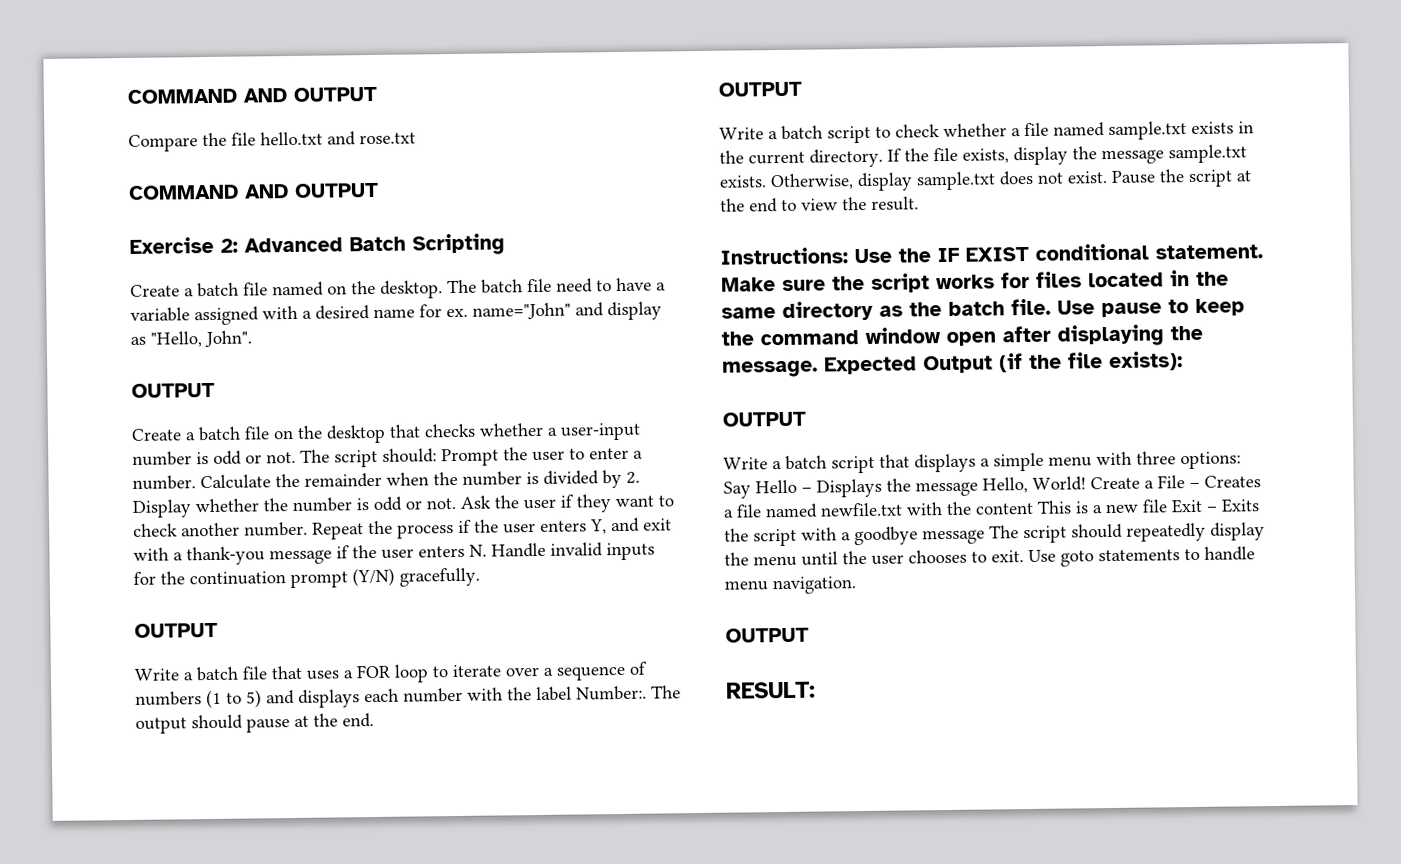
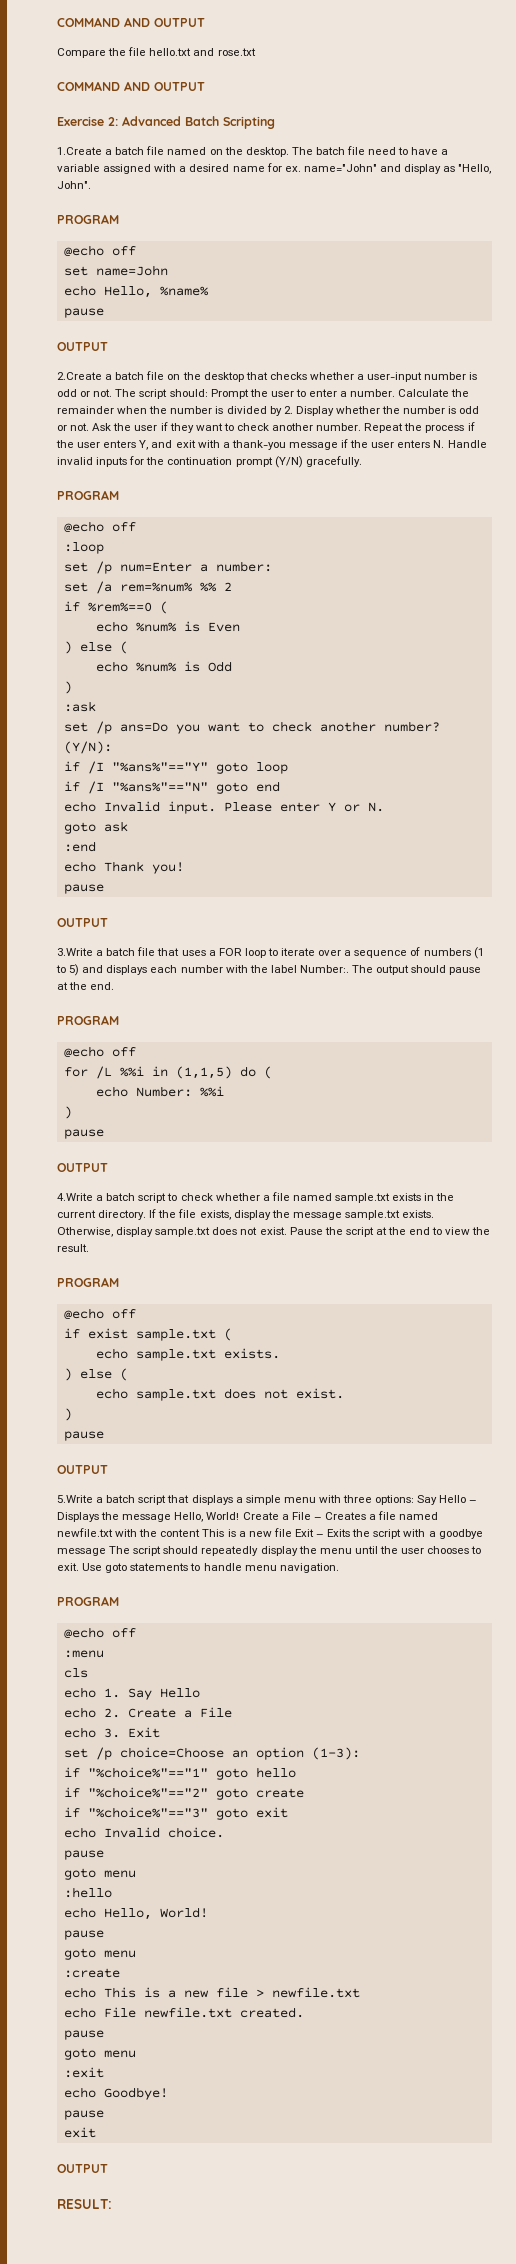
[130,284,180,297] Create -> [57,147,102,155] 1.Create
[131,382,215,398] [131,428,182,441] // OUTPUT // Create -> [57,214,119,224] [63,245,136,257] [63,265,168,276] [63,285,209,298] [63,308,104,318] [57,342,108,351] [57,372,102,380] // PROGRAM // @echo off // set name=John // echo Hello, %name% // pause // OUTPUT // 2.Create
[134,622,218,638] [134,668,179,681] // OUTPUT // Write -> [57,490,119,500] [63,521,136,533] [63,542,104,554] [63,561,272,574] [63,581,232,594] [63,601,168,614] [95,621,240,632] [63,641,128,654] [95,661,232,672] [63,681,72,694] [63,701,96,712] [63,721,440,734] [63,741,112,754] [63,761,288,774] [63,781,280,794] [63,801,384,814] [63,821,128,834] [63,841,96,852] [63,861,184,874] [63,884,104,894] [57,918,108,927] [57,948,93,956] // PROGRAM // @echo off // :loop // set /p num=Enter a number: // set /a rem=%num% %% 2 // if %rem%==0 ( // echo %num% is Even // ) else ( // echo %num% is Odd // ) // :ask // set /p ans=Do you want to check another number? (Y/N): // if /I "%ans%"=="Y" goto loop // if /I "%ans%"=="N" goto end // echo Invalid input. Please enter Y or N. // goto ask // :end // echo Thank you! // pause // OUTPUT // 3.Write
[718,81,802,97] [719,127,764,140] // OUTPUT // Write -> [57,1015,119,1025] [63,1046,136,1058] [63,1066,272,1079] [95,1086,224,1097] [63,1106,72,1119] [63,1129,104,1139] [57,1163,108,1172] [57,1193,93,1201] // PROGRAM // @echo off // for /L %%i in (1,1,5) do ( // echo Number: %%i // ) // pause // OUTPUT // 4.Write
[720,243,1263,265] [721,270,1229,293] [721,298,1245,321] [721,324,1203,347] [722,351,1183,378] [722,411,806,427] [723,457,768,470] Instructions: Use the IF EXIST conditional statement. Make sure the script works for files located in the same directory as the batch file. Use pause to keep the command window open after displaying the message. Expected Output (if the file exists): // OUTPUT // Write -> [57,1277,119,1287] [63,1308,136,1320] [63,1328,232,1341] [95,1348,280,1361] [63,1368,128,1381] [95,1388,344,1401] [63,1408,72,1421] [63,1431,104,1441] [57,1465,108,1474] [57,1495,93,1503] PROGRAM // @echo off // if exist sample.txt ( // echo sample.txt exists. // ) else ( // echo sample.txt does not exist. // ) // pause // OUTPUT // 5.Write
(856, 585) none -> [57,1596,119,1606] [63,1627,136,1639] [63,1650,104,1658] [63,1668,88,1678] [63,1687,200,1700] [63,1707,232,1718] [63,1727,160,1738] [63,1747,360,1760] [63,1767,296,1780] [63,1787,304,1800] [63,1807,288,1820] [63,1827,224,1838] [63,1850,104,1860] [63,1868,136,1880] [63,1887,112,1898] [63,1907,208,1920] [63,1930,104,1940] [63,1948,136,1960] [63,1968,120,1978] [63,1987,360,1998] [63,2007,304,2018] [63,2030,104,2040] [63,2048,136,2060] [63,2067,104,2078] [63,2087,168,2100] [63,2110,104,2120] [63,2127,96,2138] // PROGRAM // @echo off // :menu // cls // echo 1. Say Hello // echo 2. Create a File // echo 3. Exit // set /p choice=Choose an option (1-3): // if "%choice%"=="1" goto hello // if "%choice%"=="2" goto create // if "%choice%"=="3" goto exit // echo Invalid choice. // pause // goto menu // :hello // echo Hello, World! // pause // goto menu // :create // echo This is a new file > newfile.txt // echo File newfile.txt created. // pause // goto menu // :exit // echo Goodbye! // pause // exit

